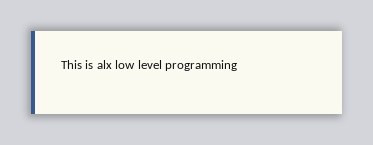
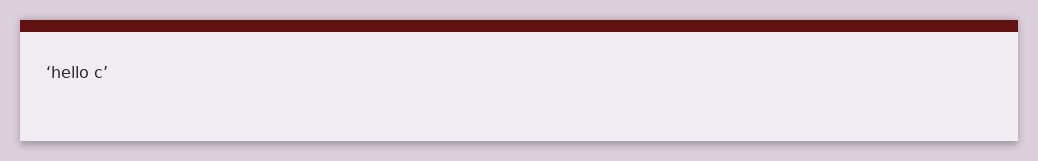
[61,60,237,71] This is alx low level programming -> [46,66,108,78] ‘hello c’

